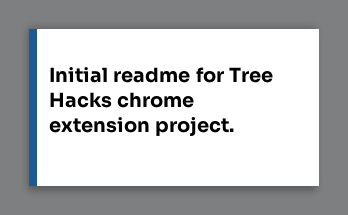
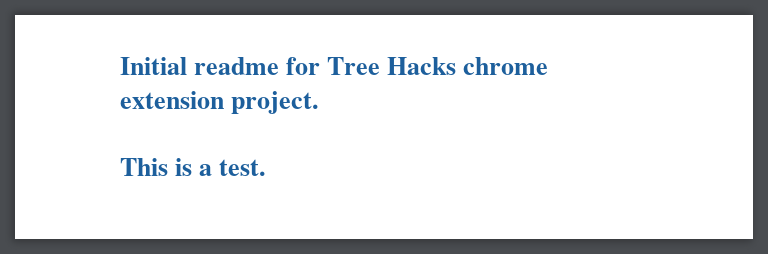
(235, 126) none -> [120,158,267,176] // This is a test.

